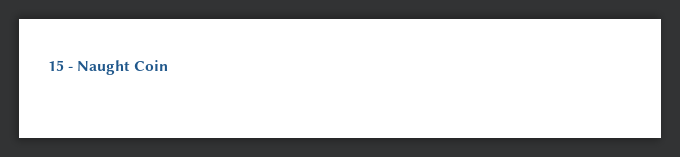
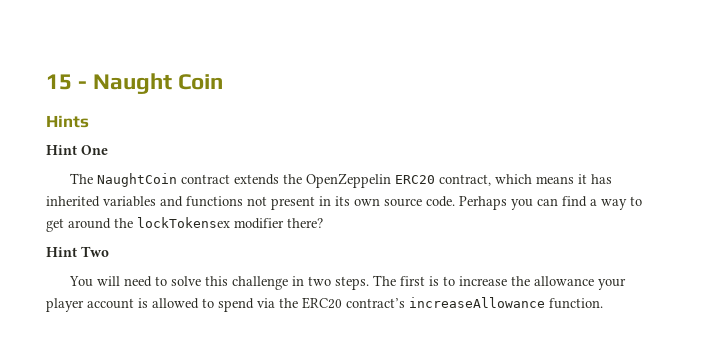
(168, 65) none -> [46,115,89,128] [46,145,108,155] [69,173,612,188] [46,196,642,210] [46,217,323,232] [46,246,109,257] [68,275,626,290] [46,297,603,312] // Hints // Hint One // The NaughtCoin contract extends the OpenZeppelin ERC20 contract, which means it has inherited variables and functions not present in its own source code. Perhaps you can find a way to get around the lockTokensex modifier there? // Hint Two // You will need to solve this challenge in two steps. The first is to increase the allowance your player account is allowed to spend via the ERC20 contract’s increaseAllowance function.

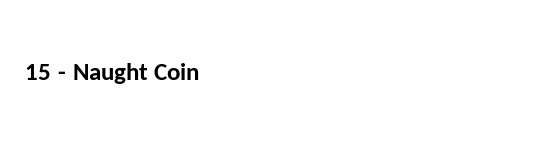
[46,115,89,128] [46,145,108,155] [69,173,612,188] [46,196,642,210] [46,217,323,232] [46,246,109,257] [68,275,626,290] [46,297,603,312] // Hints // Hint One // The NaughtCoin contract extends the OpenZeppelin ERC20 contract, which means it has inherited variables and functions not present in its own source code. Perhaps you can find a way to get around the lockTokensex modifier there? // Hint Two // You will need to solve this challenge in two steps. The first is to increase the allowance your player account is allowed to spend via the ERC20 contract’s increaseAllowance function. -> (200, 71) none

